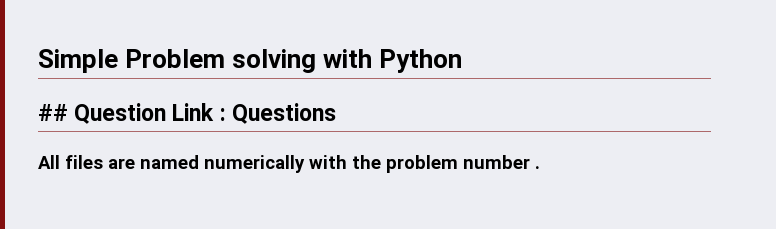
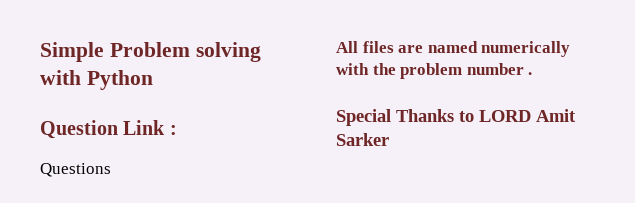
[38,104,68,121] ## -> (153, 80) none
(226, 114) none -> (177, 130) //
(540, 167) none -> [336,109,576,126] [336,133,389,146] // Special Thanks to LORD Amit Sarker

